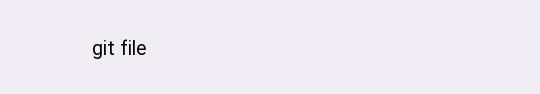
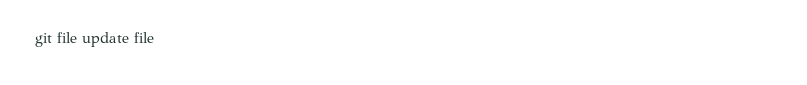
(147, 47) none -> [82,32,154,47] update file

